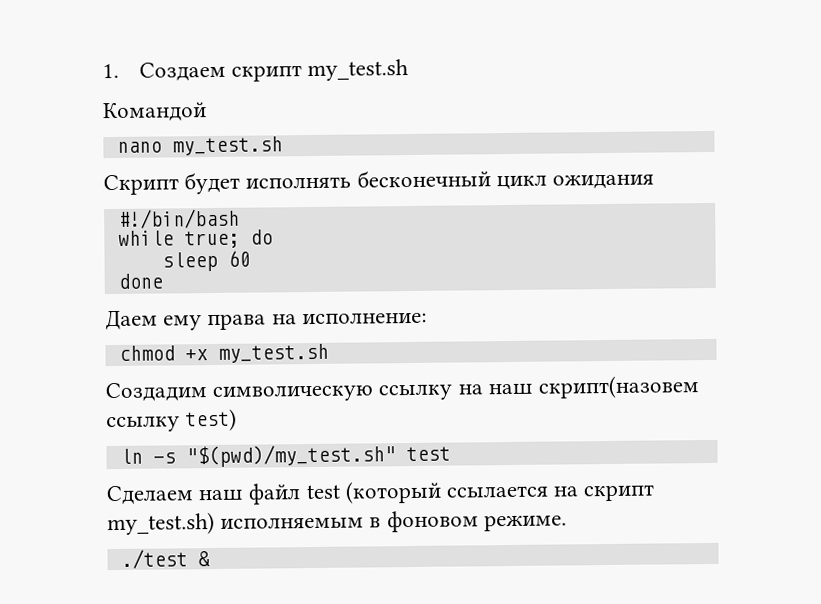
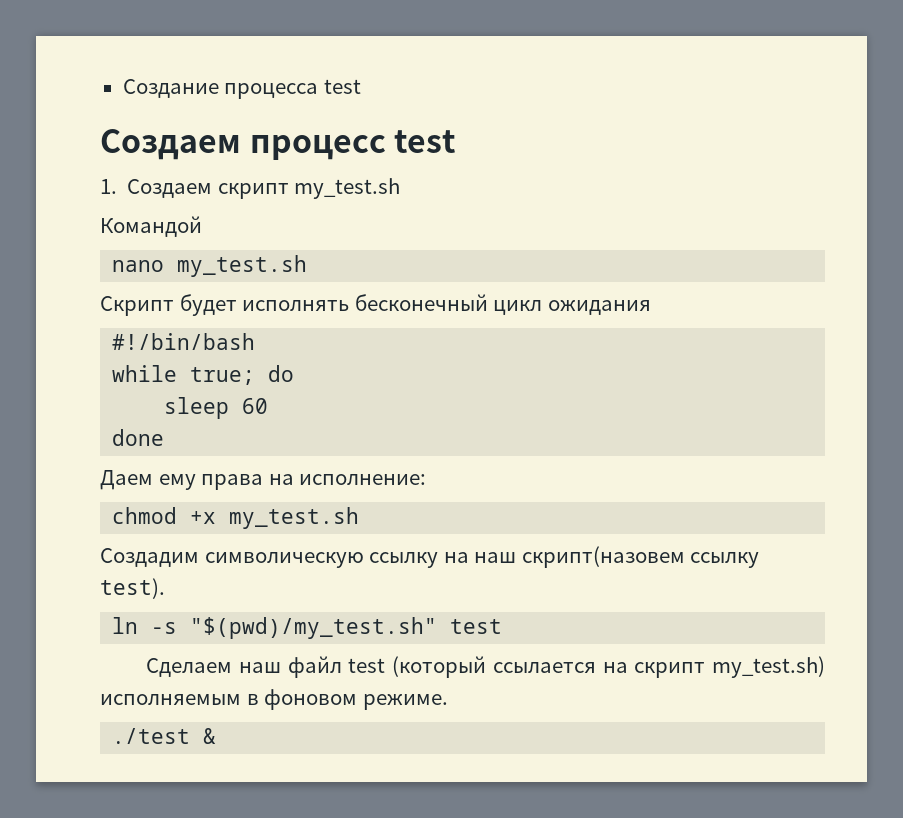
(102, 71) none -> [122,79,361,99] [100,129,456,160] Создание процесса test // Создаем процесс test //
[185,408,238,432] test) -> [100,578,165,599] test).

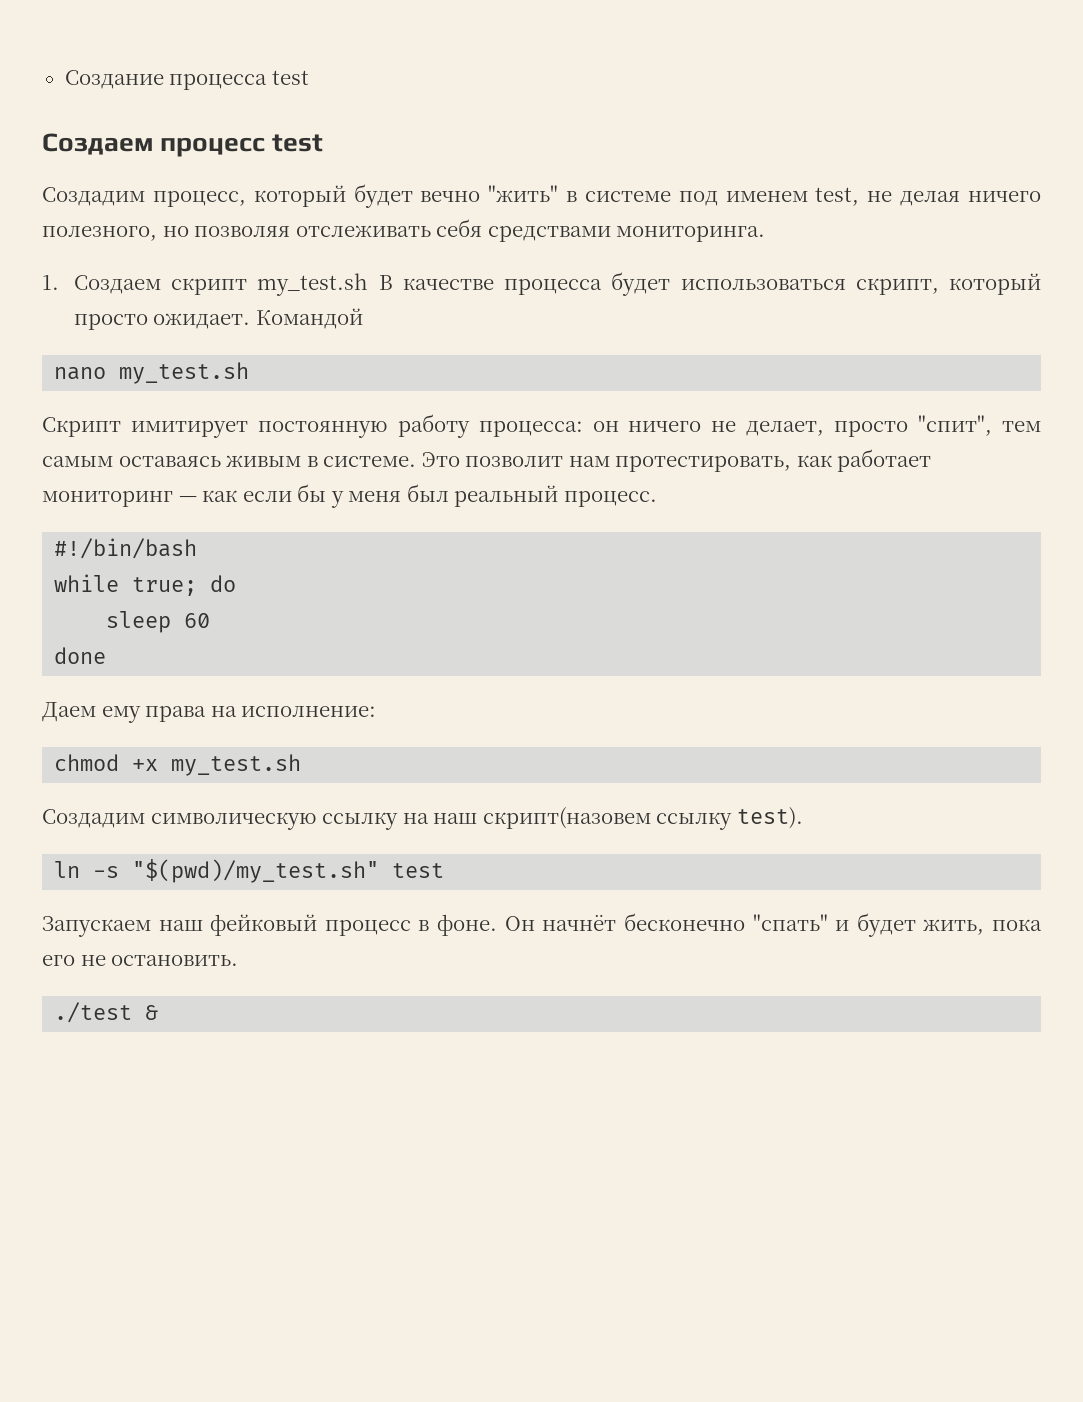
[100,178,401,199] [100,216,202,237] [112,255,308,277] [100,294,651,316] 1. Создаем скрипт my_test.sh // Командой // nano my_test.sh // Скрипт будет исполнять бесконечный цикл ожидания -> [42,184,1041,208] [42,219,766,242] [42,272,1041,296] [73,308,363,330] [54,362,250,384] [42,414,1041,438] [42,449,932,472] [42,484,657,508] Создадим процесс, который будет вечно "жить" в системе под именем test, не делая ничего полезного, но позволяя отслеживать себя средствами мониторинга. // 1. Создаем скрипт my_test.sh В качестве процесса будет использоваться скрипт, который просто ожидает. Командой // nano my_test.sh // Скрипт имитирует постоянную работу процесса: он ничего не делает, просто "спит", тем самым оставаясь живым в системе. Это позволит нам протестировать, как работает мониторинг — как если бы у меня был реальный процесс.
[146,656,826,678] [100,689,448,710] Cделаем наш файл test (который ссылается на скрипт my_test.sh) исполняемым в фоновом режиме. -> [42,913,1043,937] [42,955,239,966] Запускаем наш фейковый процесс в фоне. Он начнёт бесконечно "спать" и будет жить, пока его не остановить.

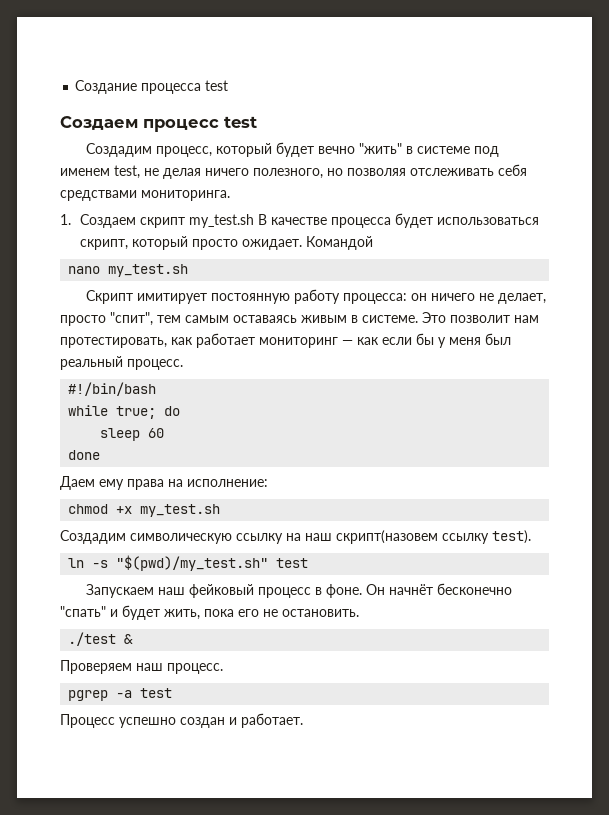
(159, 1012) none -> [60,660,223,674] [68,688,173,701] [60,713,303,728] // Проверяем наш процесс. // pgrep -a test // Процесс успешно создан и работает.

